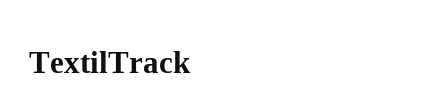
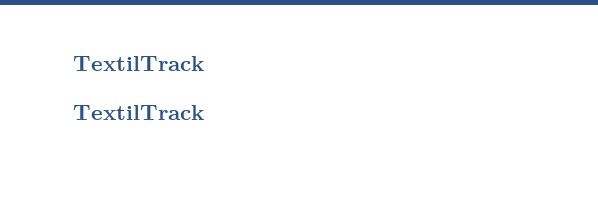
[29,51,191,73] TextilTrack -> [73,56,204,71] [73,105,204,120] TextilTrack // TextilTrack

